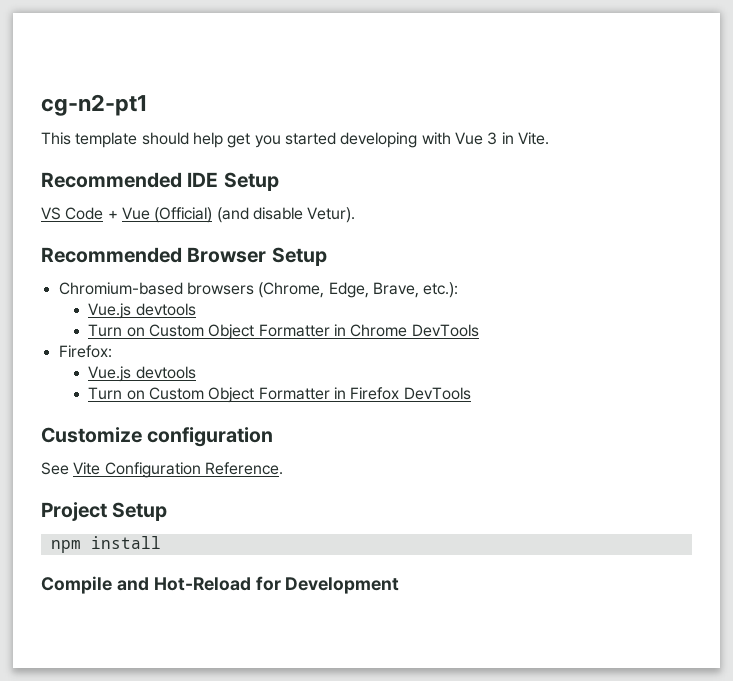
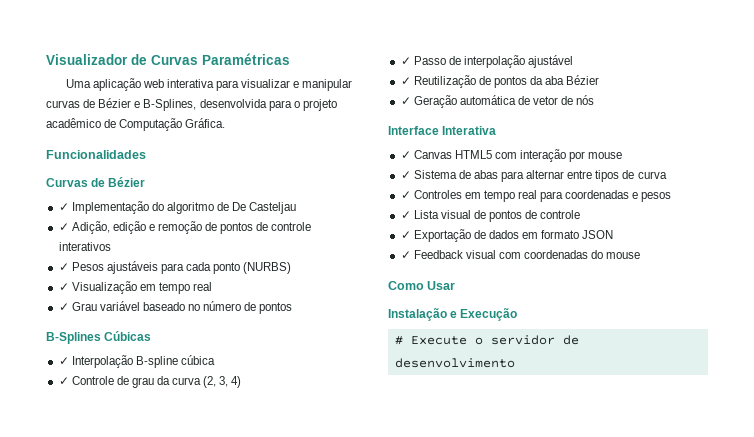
[41,94,148,116] [41,132,549,148] [41,172,279,191] [41,207,356,223] [41,247,327,266] [58,282,459,298] [88,303,196,319] [88,324,479,340] [58,345,112,358] [88,366,196,382] [88,387,471,403] [41,427,274,447] [41,462,283,478] [41,502,168,521] [50,536,161,553] [41,576,400,594] cg-n2-pt1 // This template should help get you started developing with Vue 3 in Vite. // Recommended IDE Setup // VS Code + Vue (Official) (and disable Vetur). // Recommended Browser Setup // Chromium-based browsers (Chrome, Edge, Brave, etc.): // Vue.js devtools // Turn on Custom Object Formatter in Chrome DevTools // Firefox: // Vue.js devtools // Turn on Custom Object Formatter in Firefox DevTools // Customize configuration // See Vite Configuration Reference. // Project Setup // npm install // Compile and Hot-Reload for Development -> [46,53,290,65] [65,78,353,91] [46,98,337,111] [46,118,226,131] [46,150,146,159] [46,177,146,187] [58,201,297,214] [58,221,312,234] [58,242,111,251] [58,261,292,274] [58,281,213,294] [58,301,293,314] [46,331,152,344] [58,355,215,368] [58,376,242,388] [400,55,574,68] [400,75,600,88] [400,95,595,108] [388,126,497,135] [400,149,623,162] [400,170,667,182] [400,190,672,202] [400,210,581,222] [400,229,614,242] [400,250,641,259] [388,281,456,290] [388,308,518,321] [394,335,579,345] [394,358,515,368] Visualizador de Curvas Paramétricas // Uma aplicação web interativa para visualizar e manipular curvas de Bézier e B-Splines, desenvolvida para o projeto acadêmico de Computação Gráfica. // Funcionalidades // Curvas de Bézier // ✓ Implementação do algoritmo de De Casteljau // ✓ Adição, edição e remoção de pontos de controle interativos // ✓ Pesos ajustáveis para cada ponto (NURBS) // ✓ Visualização em tempo real // ✓ Grau variável baseado no número de pontos // B-Splines Cúbicas // ✓ Interpolação B-spline cúbica // ✓ Controle de grau da curva (2, 3, 4) // ✓ Passo de interpolação ajustável // ✓ Reutilização de pontos da aba Bézier // ✓ Geração automática de vetor de nós // Interface Interativa // ✓ Canvas HTML5 com interação por mouse // ✓ Sistema de abas para alternar entre tipos de curva // ✓ Controles em tempo real para coordenadas e pesos // ✓ Lista visual de pontos de controle // ✓ Exportação de dados em formato JSON // ✓ Feedback visual com coordenadas do mouse // Como Usar // Instalação e Execução // # Execute o servidor de desenvolvimento

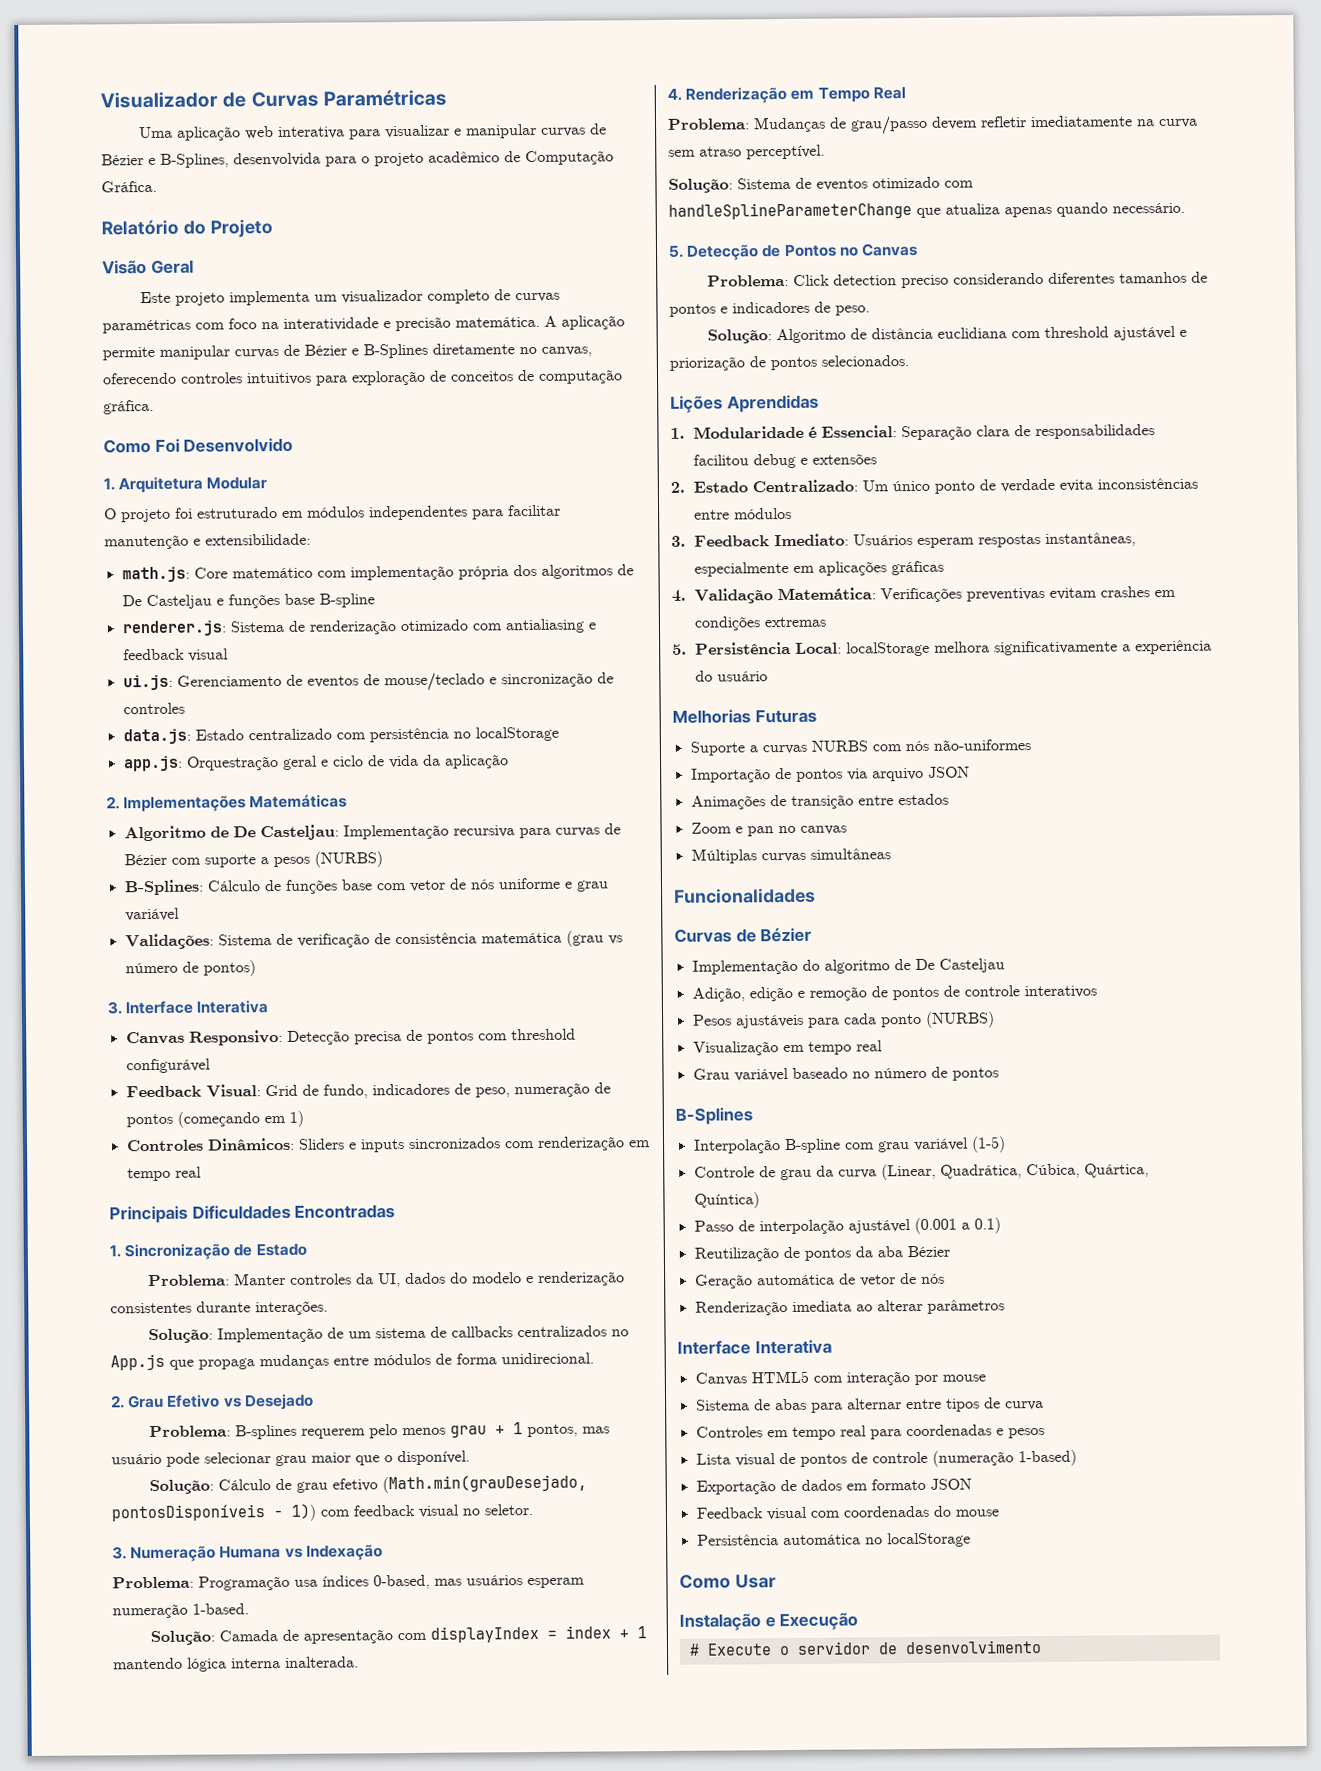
(226, 123) none -> [101,219,273,238] [102,259,194,275] [139,289,560,306] [102,315,625,334] [102,343,592,361] [102,369,623,386] [103,399,154,415] [103,437,294,454] [103,476,268,494] [104,504,561,523] [104,533,311,550] [121,564,634,583] [121,593,375,610] [121,618,596,637] [122,648,229,662] [122,672,614,692] [122,702,185,715] [122,726,559,745] [122,754,509,772] [106,794,348,813] [123,823,621,842] [123,851,383,868] [123,877,609,896] [124,907,180,922] [124,930,623,950] [124,960,256,977] [107,1000,269,1015] [125,1028,576,1046] [125,1058,211,1074] [125,1082,611,1099] [125,1110,304,1128] [125,1136,651,1153] [126,1166,202,1182] [109,1204,396,1224] [109,1243,307,1261] [147,1271,625,1288] [110,1300,328,1316] [147,1325,629,1344] [110,1352,594,1371] [110,1393,314,1411] [148,1422,610,1440] [111,1450,470,1467] [148,1474,587,1495] [111,1503,533,1522] [112,1544,383,1563] [112,1574,585,1591] [112,1603,249,1619] [149,1625,647,1646] [113,1656,359,1672] [667,86,906,104] [667,115,1198,135] [668,144,825,160] [668,176,974,193] [668,202,1185,220] [668,242,918,261] [706,271,1208,289] [669,301,870,317] [706,325,1187,344] [669,355,909,371] [670,394,819,413] [670,424,1155,441] [692,453,877,469] [670,477,1198,494] [693,507,792,520] [671,532,1136,548] [693,560,944,577] [671,586,1176,604] [693,616,826,631] [672,639,1212,657] [694,670,768,682] [672,708,817,724] [689,739,1031,756] [690,766,970,783] [690,793,949,810] [690,822,847,837] [690,848,891,864] // Relatório do Projeto // Visão Geral // Este projeto implementa um visualizador completo de curvas paramétricas com foco na interatividade e precisão matemática. A aplicação permite manipular curvas de Bézier e B-Splines diretamente no canvas, oferecendo controles intuitivos para exploração de conceitos de computação gráfica. // Como Foi Desenvolvido // 1. Arquitetura Modular // O projeto foi estruturado em módulos independentes para facilitar manutenção e extensibilidade: // math.js: Core matemático com implementação própria dos algoritmos de De Casteljau e funções base B-spline // renderer.js: Sistema de renderização otimizado com antialiasing e feedback visual // ui.js: Gerenciamento de eventos de mouse/teclado e sincronização de controles // data.js: Estado centralizado com persistência no localStorage // app.js: Orquestração geral e ciclo de vida da aplicação // 2. Implementações Matemáticas // Algoritmo de De Casteljau: Implementação recursiva para curvas de Bézier com suporte a pesos (NURBS) // B-Splines: Cálculo de funções base com vetor de nós uniforme e grau variável // Validações: Sistema de verificação de consistência matemática (grau vs número de pontos) // 3. Interface Interativa // Canvas Responsivo: Detecção precisa de pontos com threshold configurável // Feedback Visual: Grid de fundo, indicadores de peso, numeração de pontos (começando em 1) // Controles Dinâmicos: Sliders e inputs sincronizados com renderização em tempo real // Principais Dificuldades Encontradas // 1. Sincronização de Estado // Problema: Manter controles da UI, dados do modelo e renderização consistentes durante interações. // Solução: Implementação de um sistema de callbacks centralizados no App.js que propaga mudanças entre módulos de forma unidirecional. // 2. Grau Efetivo vs Desejado // Problema: B-splines requerem pelo menos grau + 1 pontos, mas usuário pode selecionar grau maior que o disponível. // Solução: Cálculo de grau efetivo (Math.min(grauDesejado, pontosDisponíveis - 1)) com feedback visual no seletor. // 3. Numeração Humana vs Indexação // Problema: Programação usa índices 0-based, mas usuários esperam numeração 1-based. // Solução: Camada de apresentação com displayIndex = index + 1 mantendo lógica interna inalterada. // 4. Renderização em Tempo Real // Problema: Mudanças de grau/passo devem refletir imediatamente na curva sem atraso perceptível. // Solução: Sistema de eventos otimizado com handleSplineParameterChange que atualiza apenas quando necessário. // 5. Detecção de Pontos no Canvas // Problema: Click detection preciso considerando diferentes tamanhos de pontos e indicadores de peso. // Solução: Algoritmo de distância euclidiana com threshold ajustável e priorização de pontos selecionados. // Lições Aprendidas // 1. Modularidade é Essencial: Separação clara de responsabilidades facilitou debug e extensões // 2. Estado Centralizado: Um único ponto de verdade evita inconsistências entre módulos // 3. Feedback Imediato: Usuários esperam respostas instantâneas, especialmente em aplicações gráficas // 4. Validação Matemática: Verificações preventivas evitam crashes em condições extremas // 5. Persistência Local: localStorage melhora significativamente a experiência do usuário // Melhorias Futuras // Suporte a curvas NURBS com nós não-uniformes // Importação de pontos via arquivo JSON // Animações de transição entre estados // Zoom e pan no canvas // Múltiplas curvas simultâneas
[58,203,69,211] ✓ -> (813, 935) none
[58,223,69,231] ✓ -> (1005, 965) none
[58,263,69,271] ✓ -> (1097, 992) none
[58,283,69,291] ✓ -> (995, 1019) none
[58,303,69,311] ✓ -> (883, 1046) none
[104,331,152,341] [58,355,215,368] [58,377,69,385] Cúbicas // ✓ Interpolação B-spline cúbica // ✓ -> [692,1136,1006,1154] // Interpolação B-spline com grau variável (1-5) //
[203,376,242,388] [400,57,411,65] (2, 3, 4) // ✓ -> [880,1163,1149,1181] [693,1192,760,1209] (Linear, Quadrática, Cúbica, Quártica, Quíntica) //
[400,77,411,85] // ✓ -> [913,1217,1001,1235] (0.001 a 0.1) //
[400,97,411,105] ✓ -> (950, 1251) none
[388,126,497,135] [400,151,411,159] // Interface Interativa // ✓ -> [694,1299,1005,1316] [677,1339,832,1355] // Renderização imediata ao alterar parâmetros // Interface Interativa //
[400,171,411,179] ✓ -> (986, 1378) none
[400,191,411,199] ✓ -> (1044, 1406) none
[400,211,411,219] ✓ -> (1045, 1433) none
[400,231,411,239] // ✓ -> [931,1449,1077,1467] (numeração 1-based) //
[400,251,411,259] ✓ -> (972, 1484) none
(641, 255) none -> [696,1532,971,1548] // Persistência automática no localStorage

